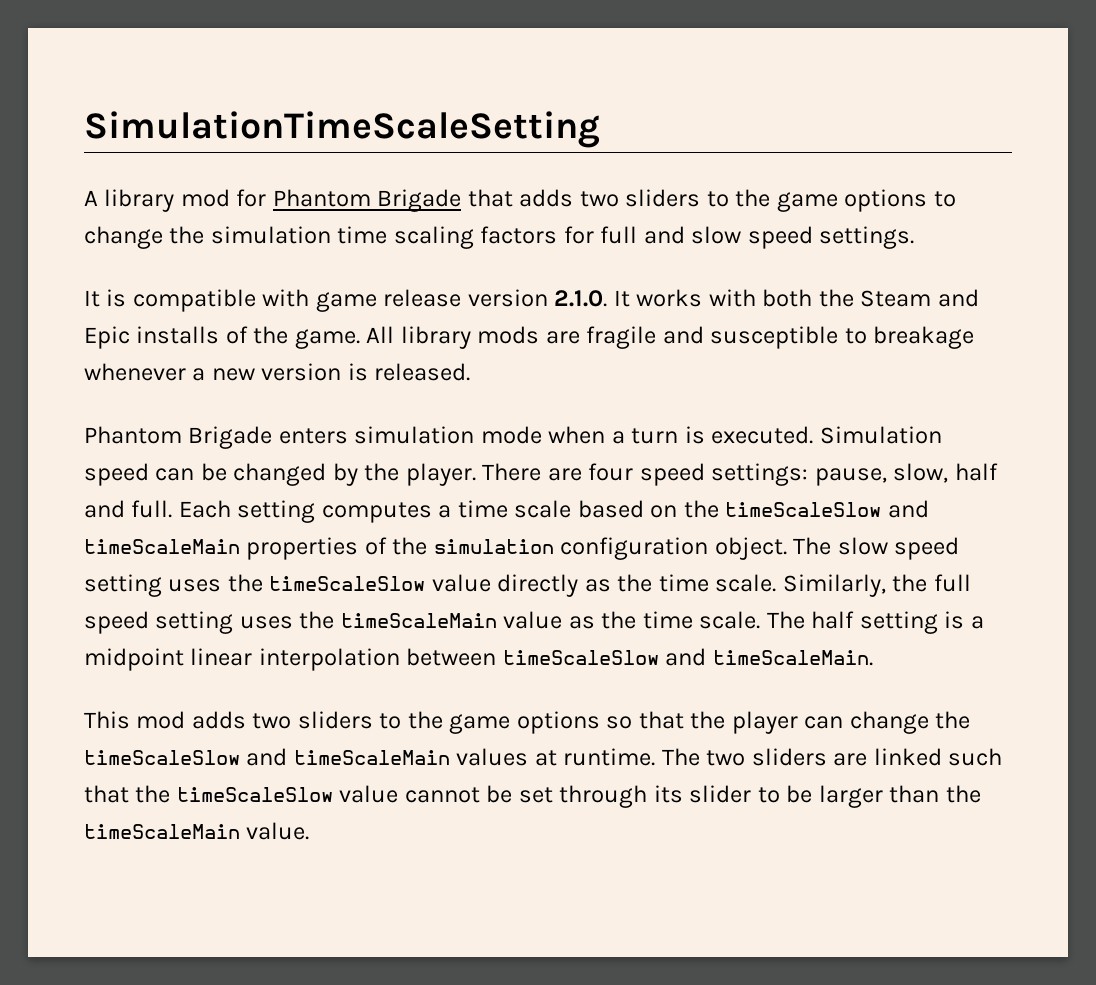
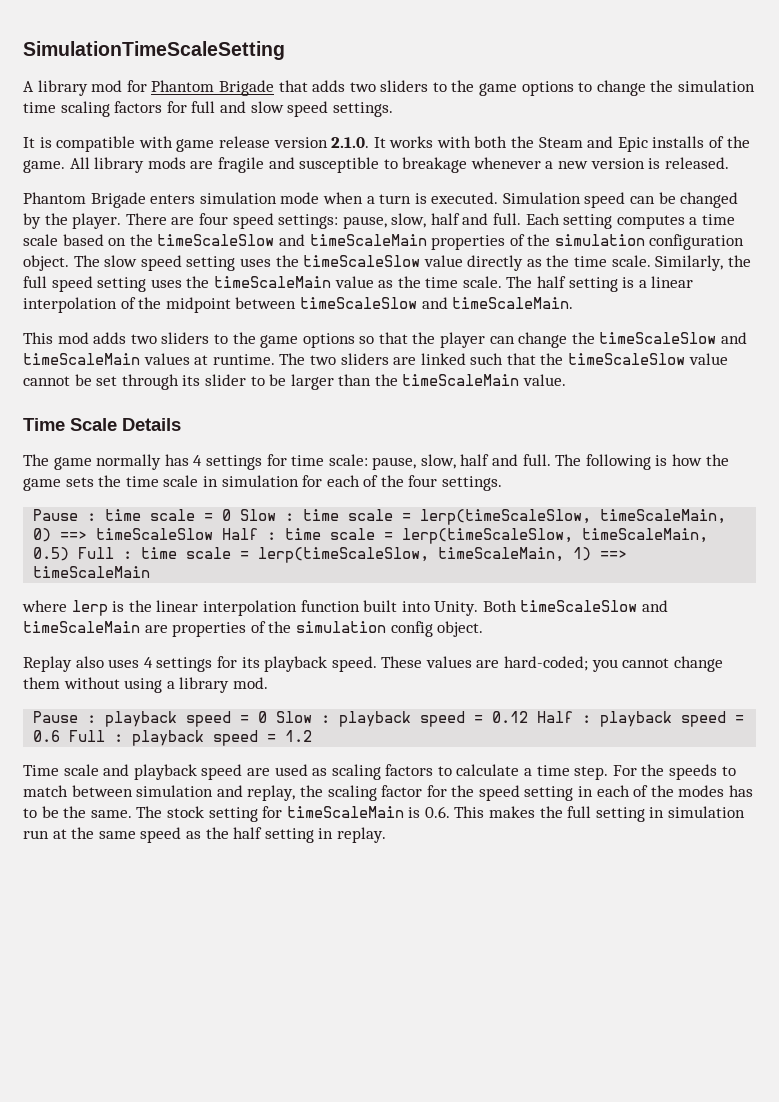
[84,648,400,671] midpoint linear interpolation -> [651,276,694,288] [23,297,231,313] linear interpolation of the midpoint
(310, 831) none -> [23,418,181,431] [23,454,729,470] [23,475,503,491] [33,509,727,525] [33,528,709,544] [33,547,628,563] [33,566,151,578] [22,600,669,616] [23,621,484,637] [23,656,723,672] [23,677,268,693] [33,711,745,727] [33,730,313,746] [23,764,736,780] [23,785,754,801] [23,806,746,822] [23,827,386,843] // Time Scale Details // The game normally has 4 settings for time scale: pause, slow, half and full. The following is how the game sets the time scale in simulation for each of the four settings. // Pause : time scale = 0 Slow : time scale = lerp(timeScaleSlow, timeScaleMain, 0) ==> timeScaleSlow Half : time scale = lerp(timeScaleSlow, timeScaleMain, 0.5) Full : time scale = lerp(timeScaleSlow, timeScaleMain, 1) ==> timeScaleMain // where lerp is the linear interpolation function built into Unity. Both timeScaleSlow and timeScaleMain are properties of the simulation config object. // Replay also uses 4 settings for its playback speed. These values are hard-coded; you cannot change them without using a library mod. // Pause : playback speed = 0 Slow : playback speed = 0.12 Half : playback speed = 0.6 Full : playback speed = 1.2 // Time scale and playback speed are used as scaling factors to calculate a time step. For the speeds to match between simulation and replay, the scaling factor for the speed setting in each of the modes has to be the same. The stock setting for timeScaleMain is 0.6. This makes the full setting in simulation run at the same speed as the half setting in replay.

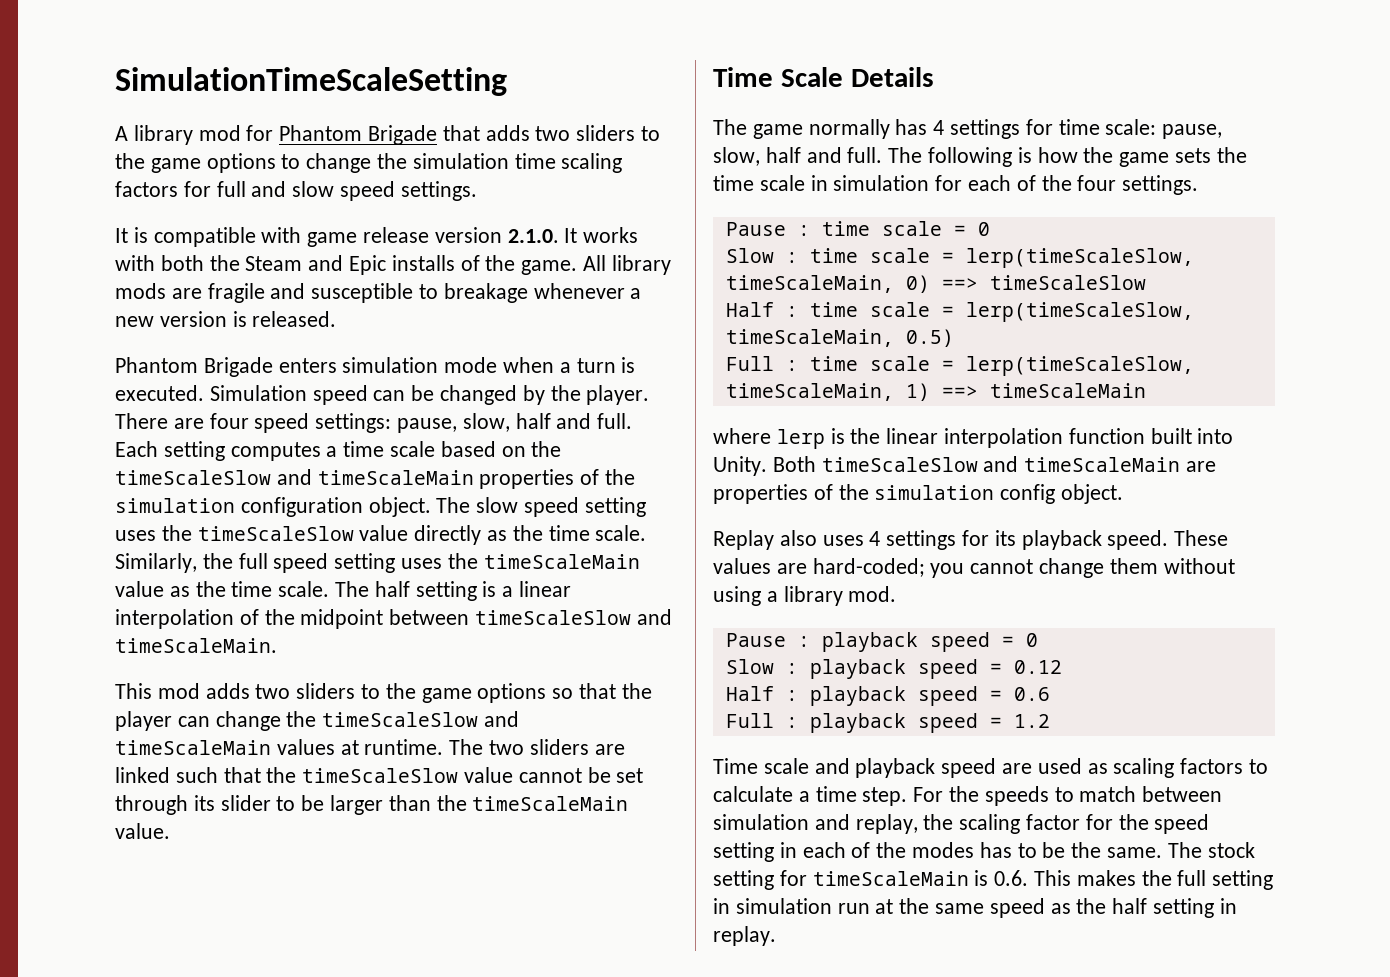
(232, 515) none -> (990, 229) //
(214, 534) none -> (1146, 282) //
(70, 554) none -> (954, 338) //
(268, 717) none -> (1038, 640) //
(529, 717) none -> (1062, 667) //
(61, 736) none -> (1050, 694) //

